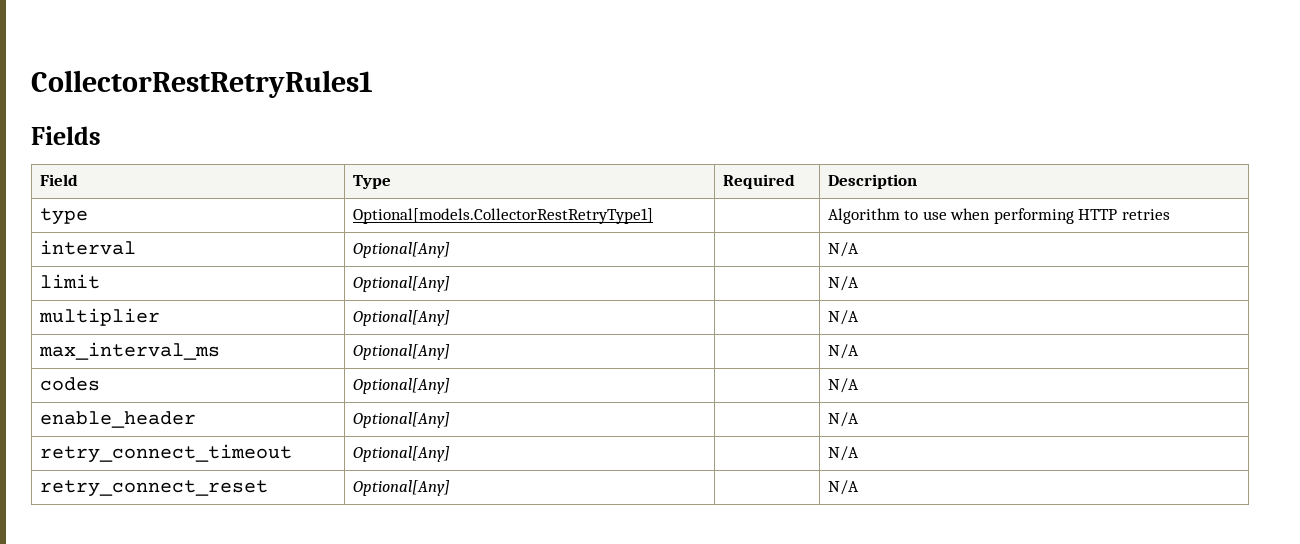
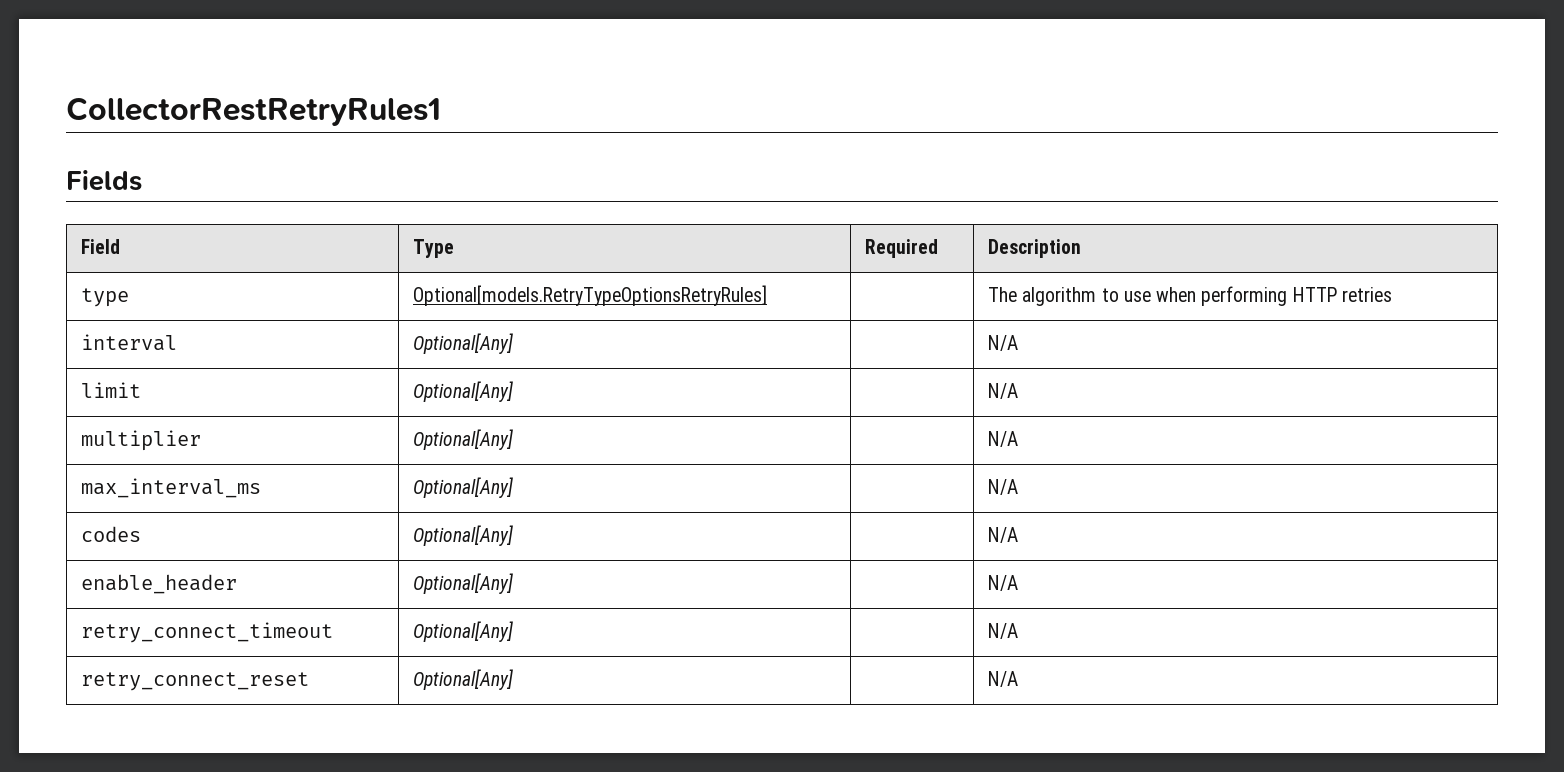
[352,208,653,224] [827,208,900,224] Optional[models.CollectorRestRetryType1] | | Algorithm -> [412,285,767,306] [987,287,1097,306] Optional[models.RetryTypeOptionsRetryRules] | | The algorithm

